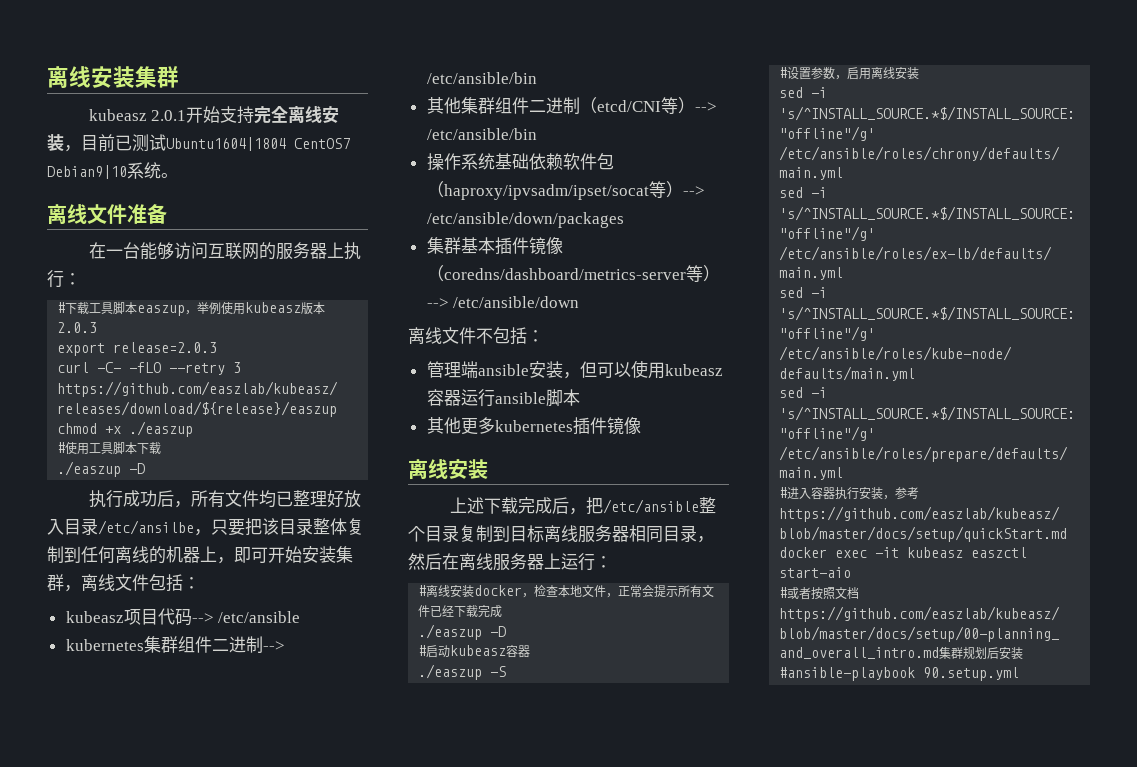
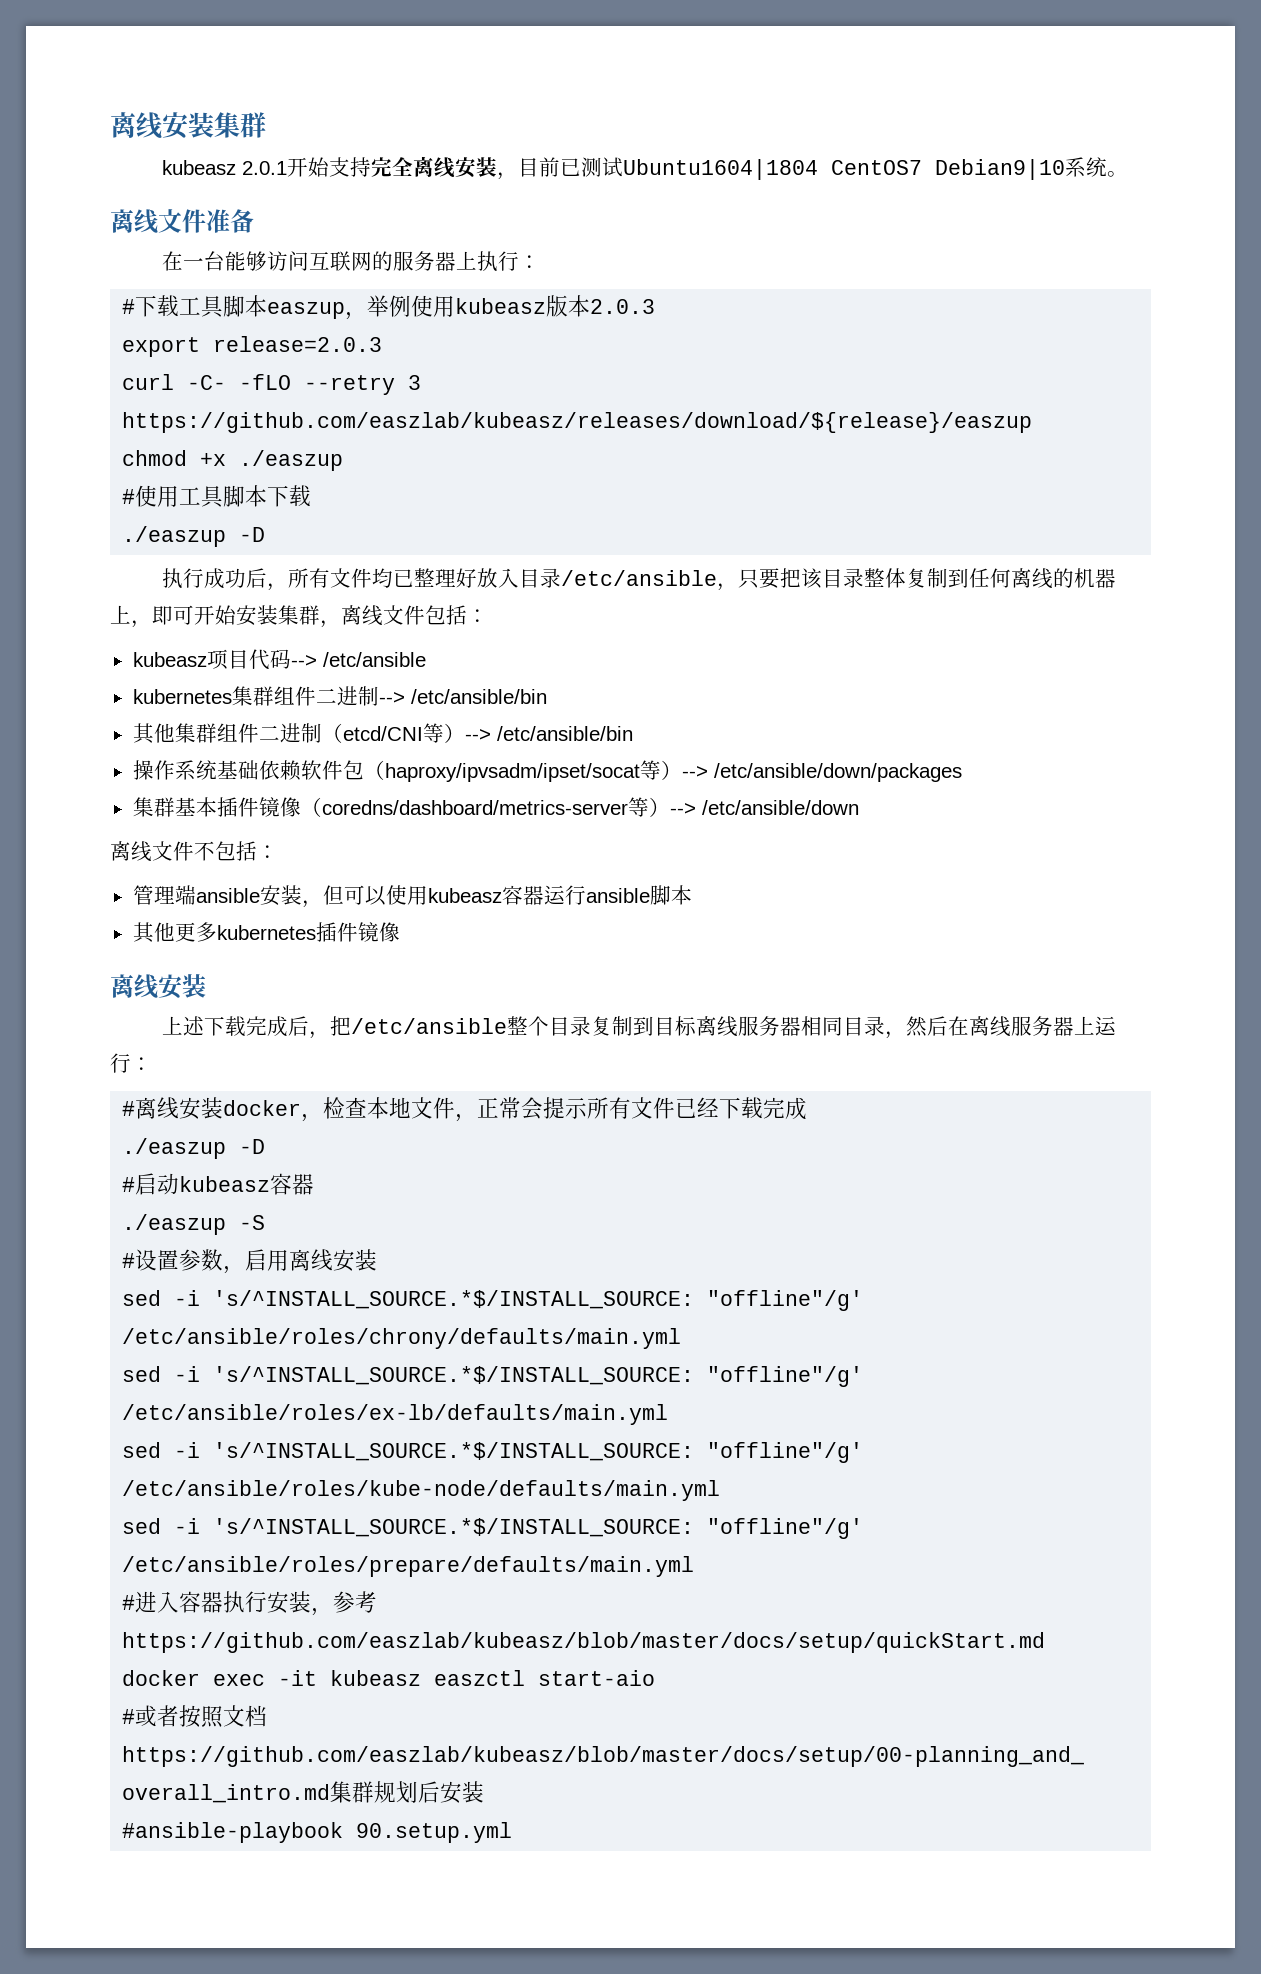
[98,520,194,535] /etc/ansilbe -> [561,570,718,586] /etc/ansible

